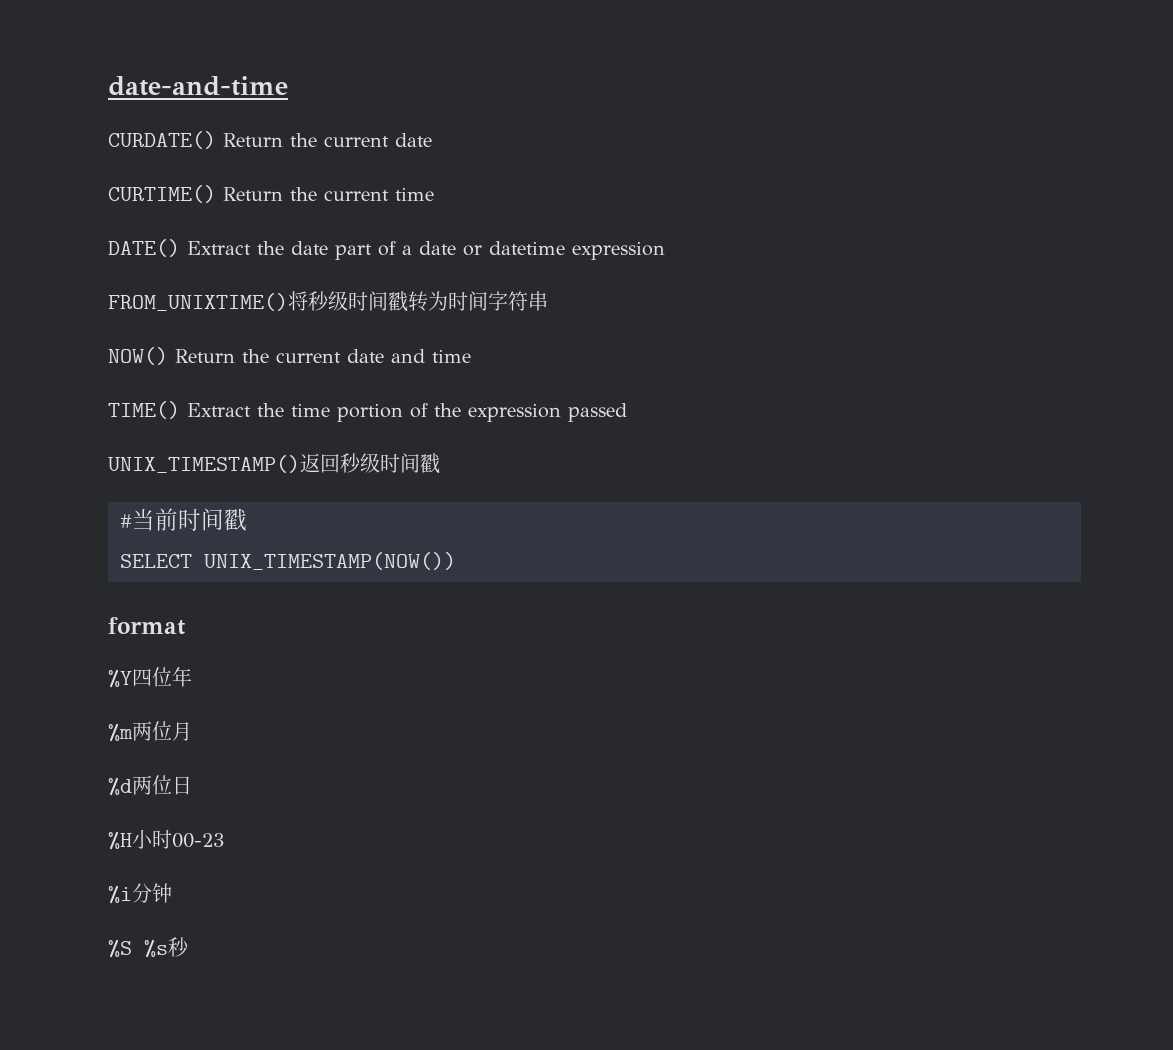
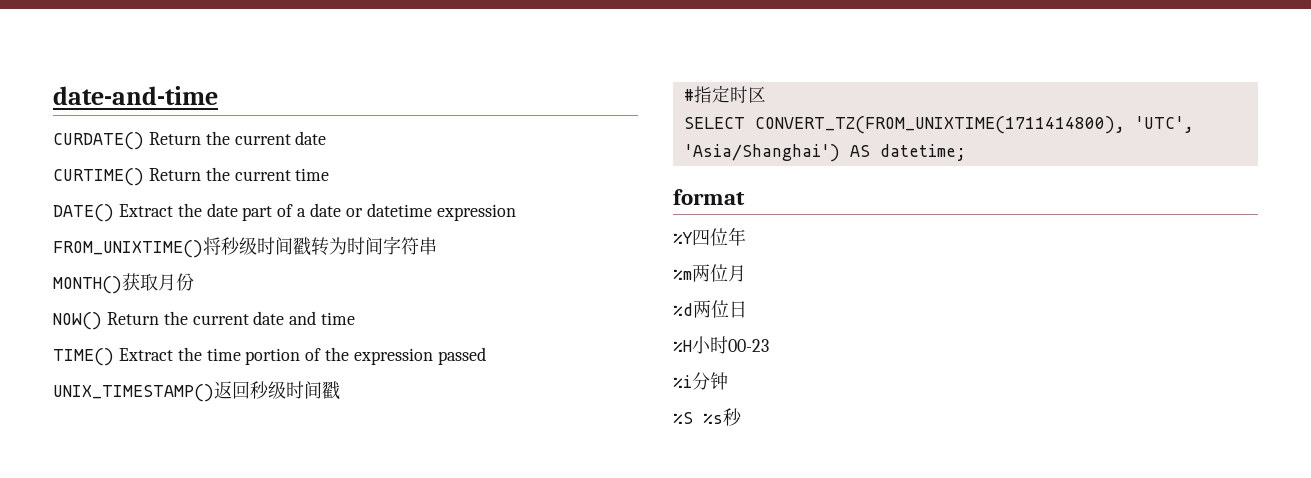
(548, 301) none -> [53,273,194,294] // MONTH()获取月份
[132,508,247,531] 当前时间戳 -> [693,85,766,103] 指定时区
[204,552,456,570] UNIX_TIMESTAMP(NOW()) -> [754,116,1194,134] [683,144,966,162] CONVERT_TZ(FROM_UNIXTIME(1711414800), 'UTC', 'Asia/Shanghai') AS datetime;

